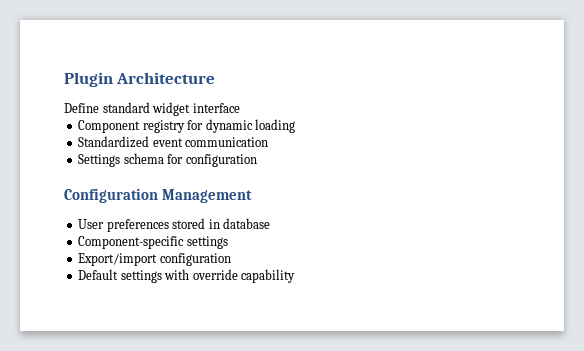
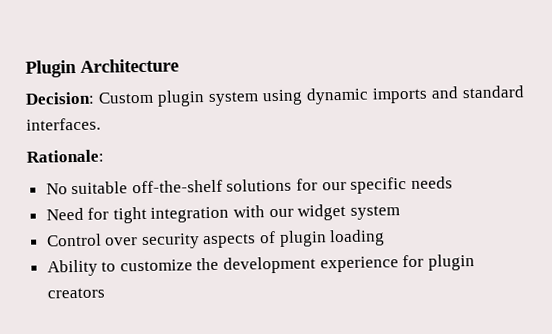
[64,102,240,116] [78,119,296,133] [78,136,269,148] [78,153,257,167] [64,188,252,203] [78,218,271,232] [78,236,228,249] [78,253,231,266] [78,269,296,283] Define standard widget interface // Component registry for dynamic loading // Standardized event communication // Settings schema for configuration // Configuration Management // User preferences stored in database // Component-specific settings // Export/import configuration // Default settings with override capability -> [25,85,524,107] [26,117,101,131] [26,149,104,163] [45,176,453,195] [45,203,400,224] [45,229,386,250] [46,254,475,277] [46,287,105,299] Decision: Custom plugin system using dynamic imports and standard interfaces. // Rationale: // No suitable off-the-shelf solutions for our specific needs // Need for tight integration with our widget system // Control over security aspects of plugin loading // Ability to customize the development experience for plugin creators

